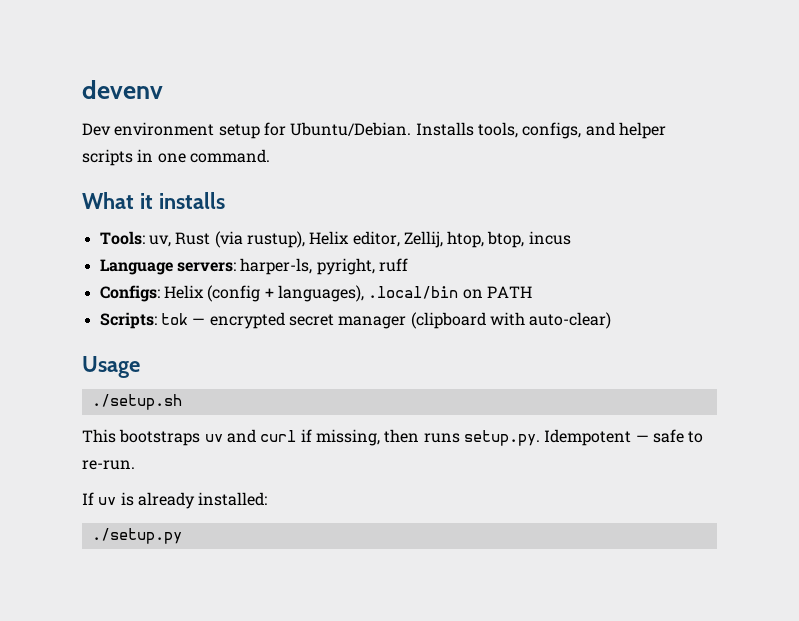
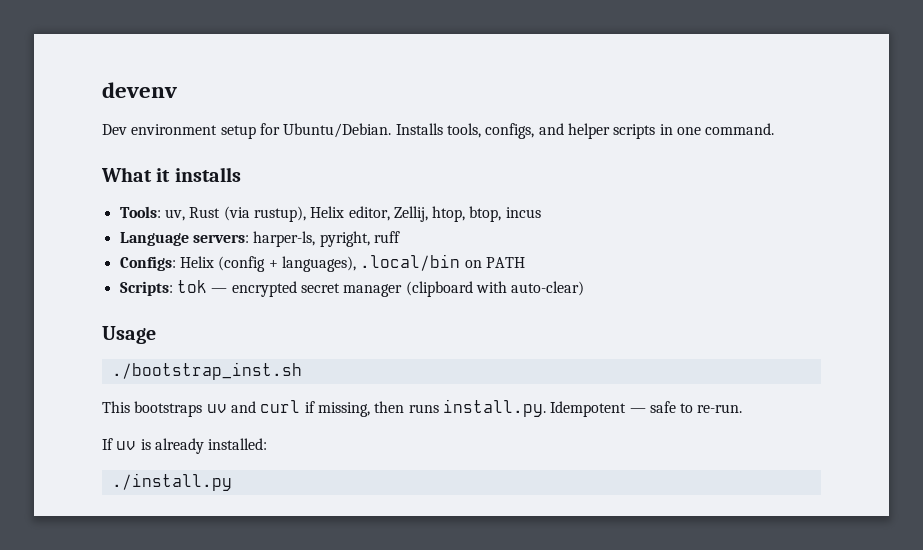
[91,394,182,410] ./setup.sh -> [111,362,302,380] ./bootstrap_inst.sh
[463,430,540,446] setup.py. -> [442,399,546,417] install.py.
[91,528,182,544] ./setup.py -> [111,473,232,491] ./install.py

